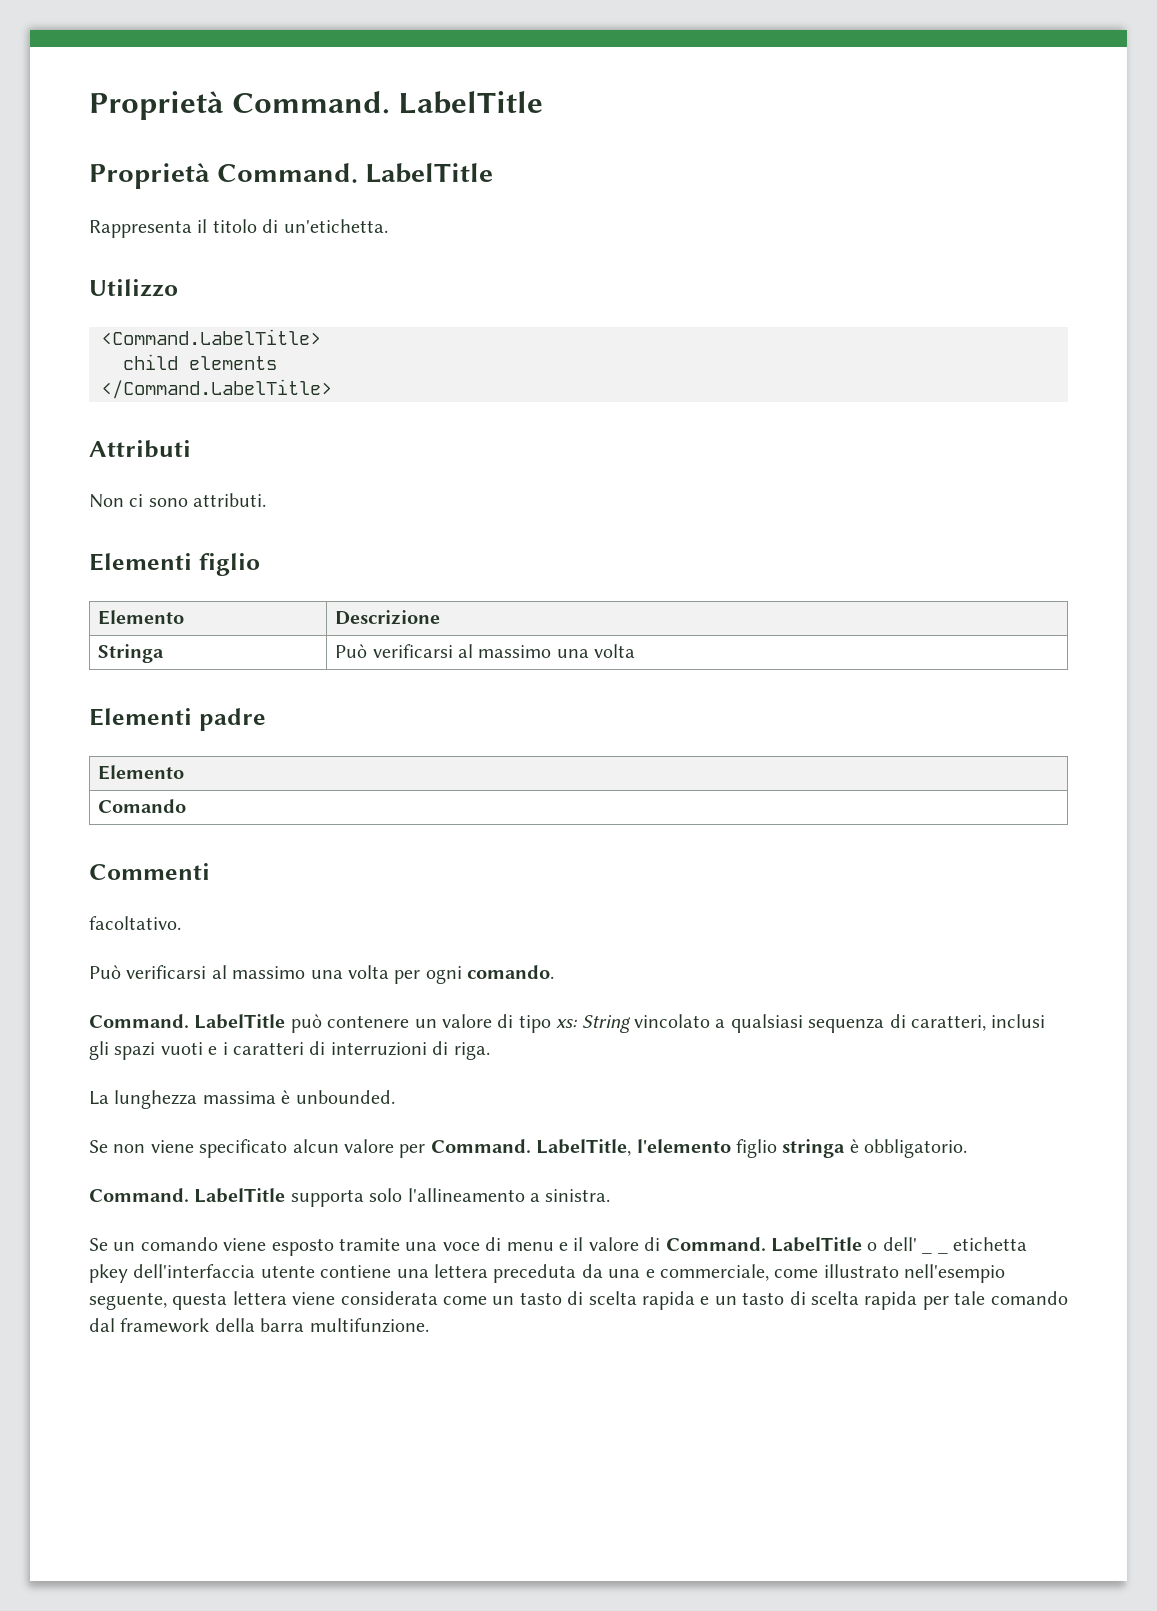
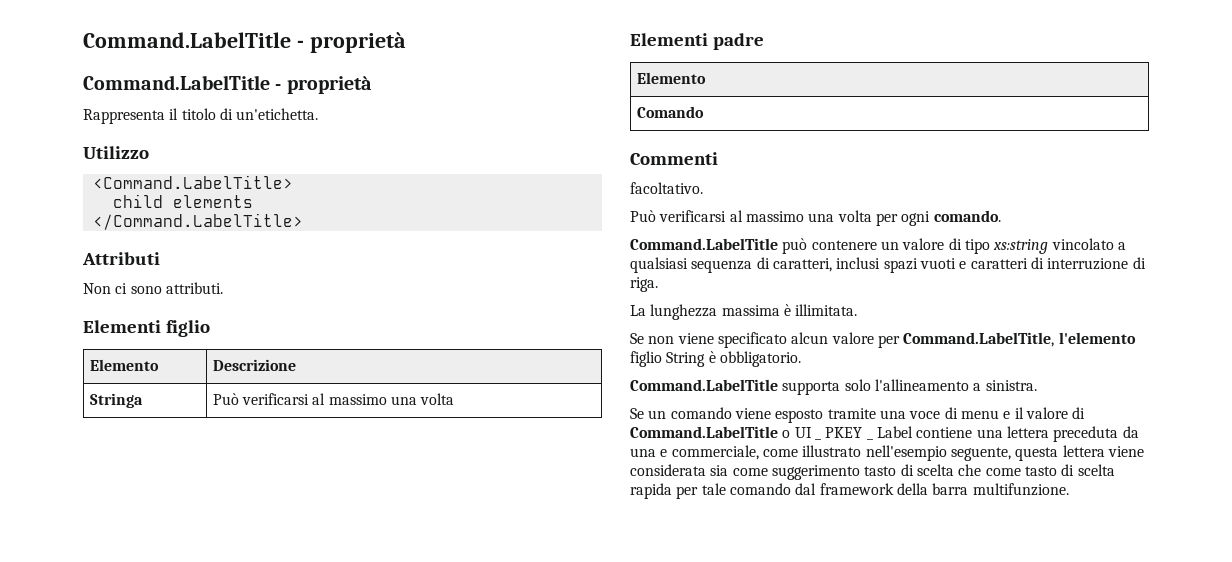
[89,91,544,120] [89,163,494,189] Proprietà Command. LabelTitle // Proprietà Command. LabelTitle -> [83,32,406,53] [83,75,372,94] Command.LabelTitle - proprietà // Command.LabelTitle - proprietà
[89,1014,286,1029] Command. LabelTitle -> [630,238,778,250] Command.LabelTitle
[556,1015,631,1033] xs: String -> [993,239,1049,254] xs:string
[89,1041,109,1060] gli -> (881, 263) none
[222,1042,228,1055] i -> (967, 265) none
[330,1042,427,1056] interruzioni -> [1047,258,1129,270] interruzione
[295,1090,395,1104] unbounded. -> [795,304,858,316] illimitata.
[430,1139,632,1156] Command. LabelTitle, -> [903,332,1055,347] Command.LabelTitle,
[782,1139,846,1158] stringa -> [666,352,706,367] String
[89,1188,286,1203] Command. LabelTitle -> [630,379,778,391] Command.LabelTitle
[665,1237,917,1252] [922,1251,948,1254] [952,1237,1027,1251] [89,1264,315,1283] Command. LabelTitle o dell' _ _ etichetta pkey dell'interfaccia utente -> [630,426,812,438] [814,438,821,440] [825,427,863,438] [866,438,873,440] [876,426,913,438] Command.LabelTitle o UI _ PKEY _ Label
[443,1291,737,1310] come un tasto di scelta rapida e un -> [710,464,1021,480] sia come suggerimento tasto di scelta che come

